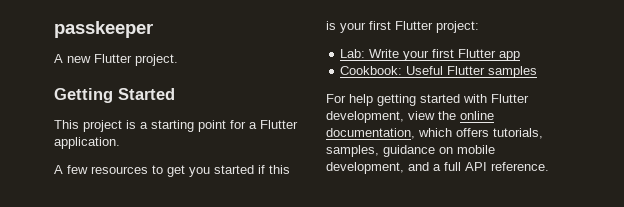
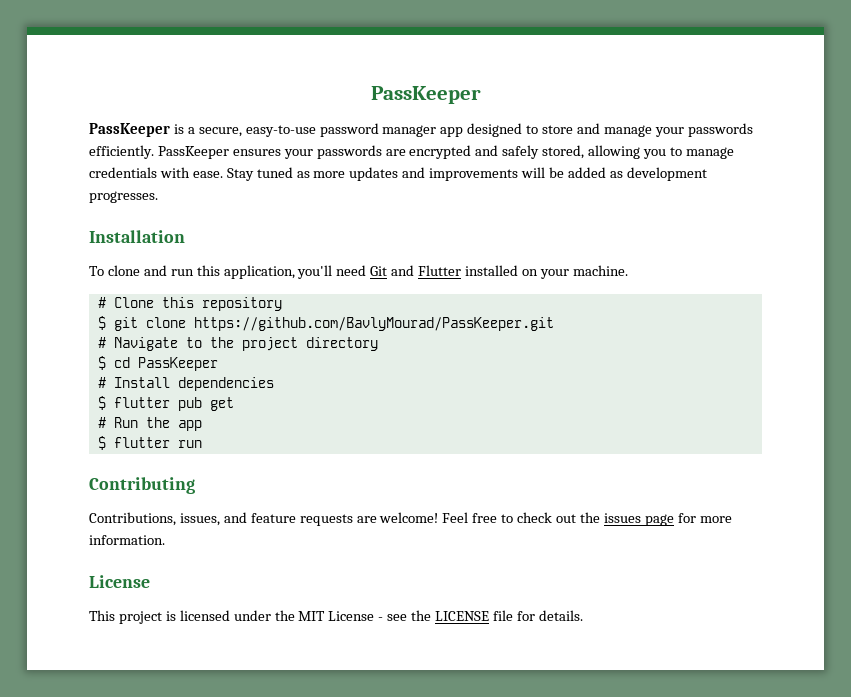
[54,21,153,38] [54,54,178,66] [54,88,175,103] [54,120,298,132] [54,137,120,149] [54,165,290,177] [326,21,479,33] [340,49,521,61] [340,66,538,78] [326,94,529,106] [326,111,494,123] [326,128,543,139] [326,145,495,157] [326,162,549,174] passkeeper // A new Flutter project. // Getting Started // This project is a starting point for a Flutter application. // A few resources to get you started if this is your first Flutter project: // Lab: Write your first Flutter app // Cookbook: Useful Flutter samples // For help getting started with Flutter development, view the online documentation, which offers tutorials, samples, guidance on mobile development, and a full API reference. -> [370,86,481,104] [89,123,753,137] [89,145,734,159] [89,167,707,181] [89,191,158,203] [89,230,185,243] [89,265,628,279] [97,297,282,311] [97,316,554,331] [97,337,378,351] [97,356,218,371] [97,377,274,391] [97,396,234,411] [97,417,202,431] [97,436,202,450] [89,477,195,494] [89,512,732,526] [89,535,165,545] [89,575,150,588] [89,610,583,624] PassKeeper // PassKeeper is a secure, easy-to-use password manager app designed to store and manage your passwords efficiently. PassKeeper ensures your passwords are encrypted and safely stored, allowing you to manage credentials with ease. Stay tuned as more updates and improvements will be added as development progresses. // Installation // To clone and run this application, you'll need Git and Flutter installed on your machine. // # Clone this repository // $ git clone https://github.com/BavlyMourad/PassKeeper.git // # Navigate to the project directory // $ cd PassKeeper // # Install dependencies // $ flutter pub get // # Run the app // $ flutter run // Contributing // Contributions, issues, and feature requests are welcome! Feel free to check out the issues page for more information. // License // This project is licensed under the MIT License - see the LICENSE file for details.

